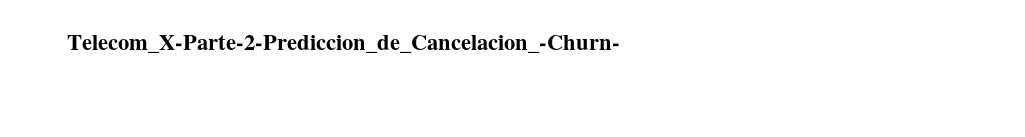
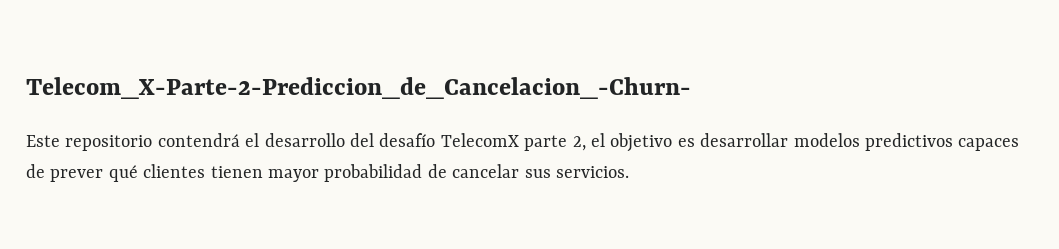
(620, 44) none -> [26,133,1020,152] [26,164,629,182] // Este repositorio contendrá el desarrollo del desafío TelecomX parte 2, el objetivo es desarrollar modelos predictivos capaces de prever qué clientes tienen mayor probabilidad de cancelar sus servicios.

